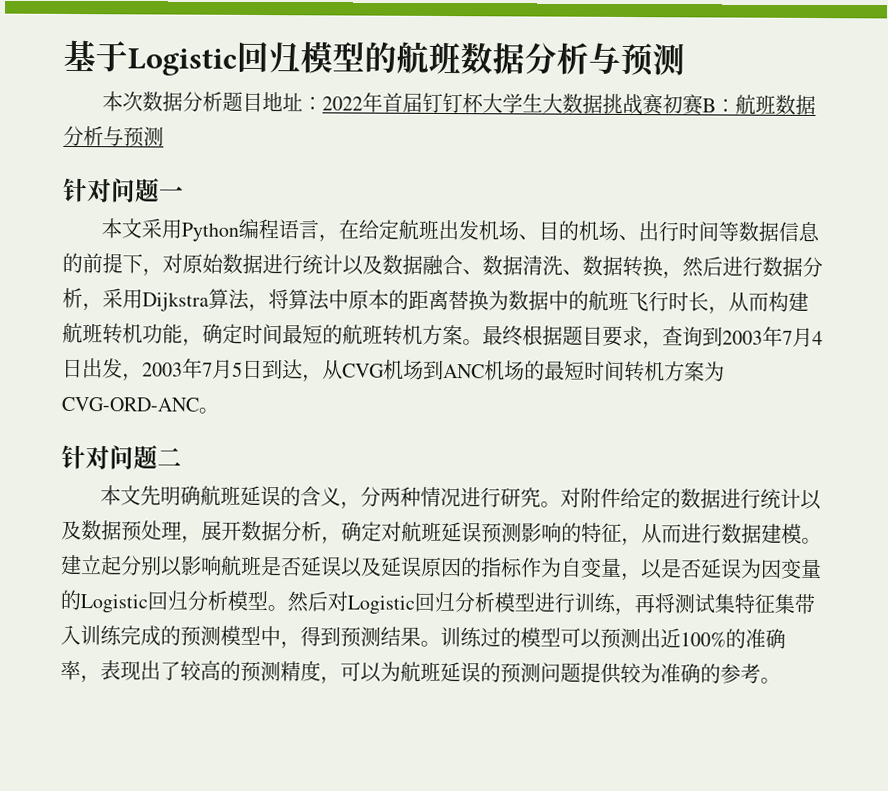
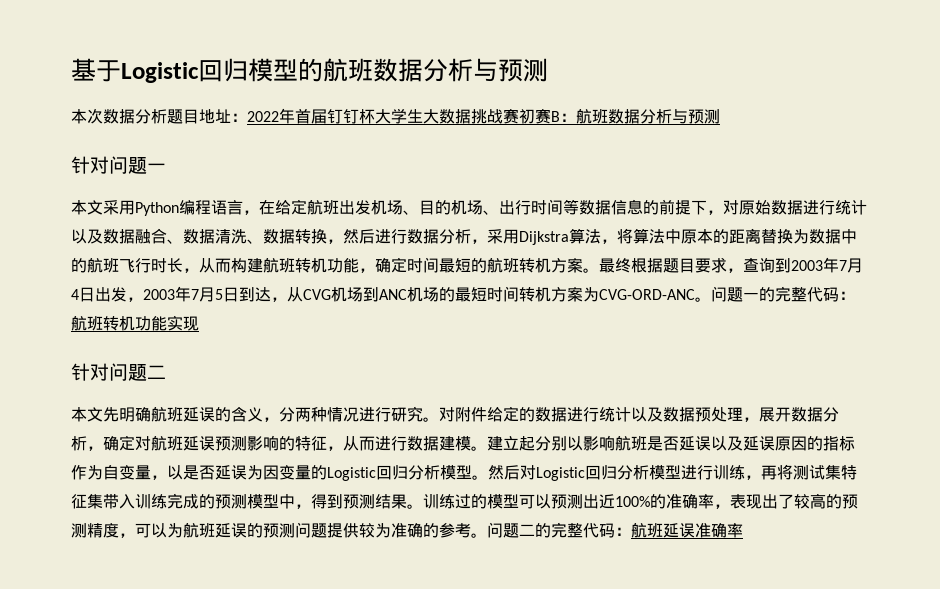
(219, 410) none -> [711,286,855,302] [71,315,199,331] 问题一的完整代码：航班转机功能实现
(781, 680) none -> [487,522,743,538] 问题二的完整代码：航班延误准确率

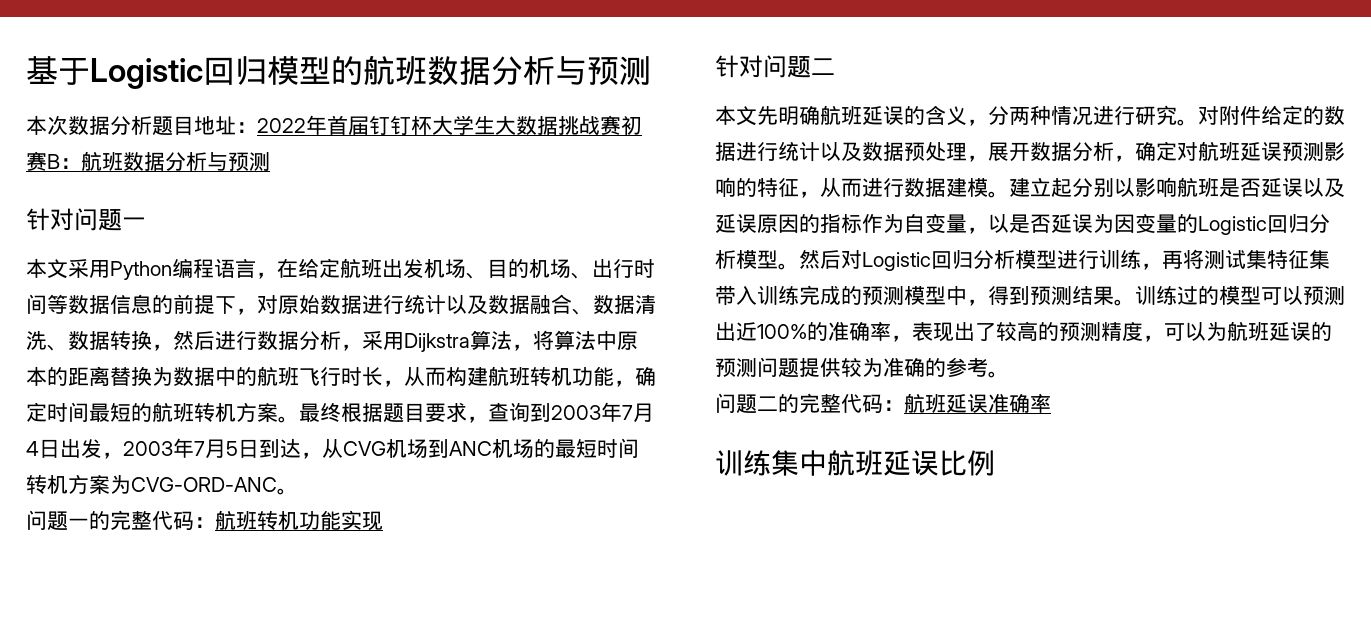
(711, 299) none -> (298, 491) //
(487, 535) none -> (1009, 374) //
(743, 530) none -> [715,450,995,476] // 训练集中航班延误比例

